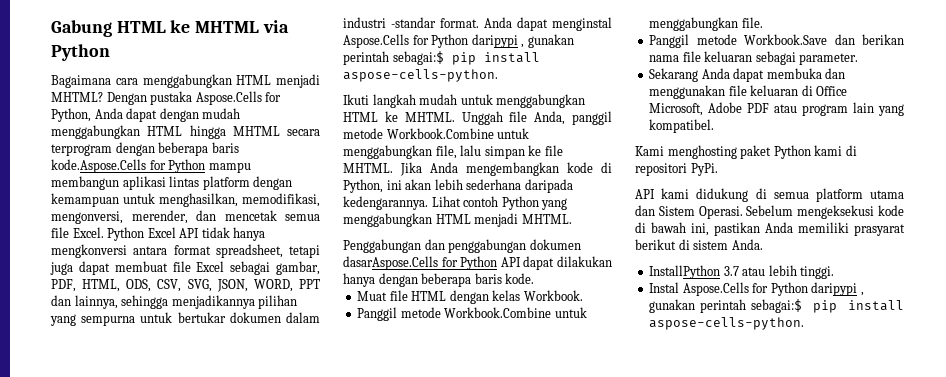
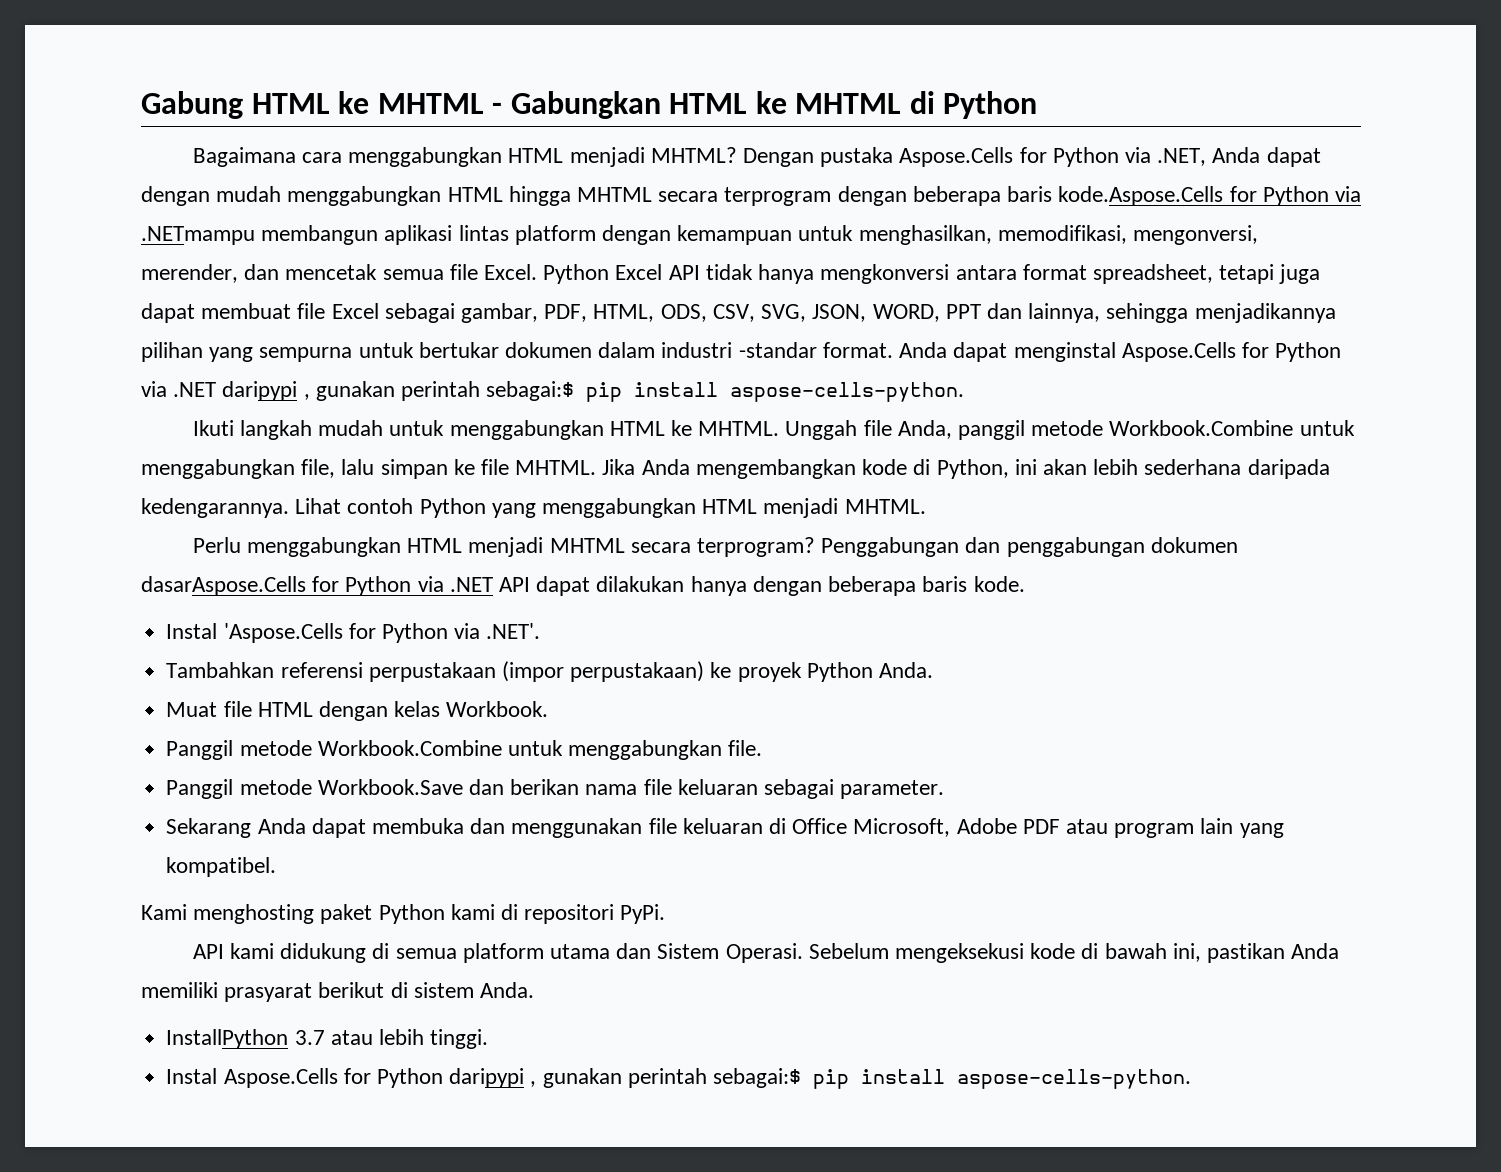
[262,20,289,33] via -> [492,91,935,119] - Gabungkan HTML ke MHTML di
[51,108,91,122] Python, -> [1052,147,1207,167] Python via .NET,
[208,162,251,173] mampu -> [1334,186,1361,202] [141,226,255,245] via .NETmampu
(469, 41) none -> [141,381,217,397] via .NET
(572, 219) none -> [192,537,815,557] Perlu menggabungkan HTML menjadi MHTML secara terprogram?
(498, 263) none -> [417,576,493,592] via .NET
(535, 278) none -> [166,623,541,643] [166,661,933,682] // Instal 'Aspose.Cells for Python via .NET'. // Tambahkan referensi perpustakaan (impor perpustakaan) ke proyek Python Anda.

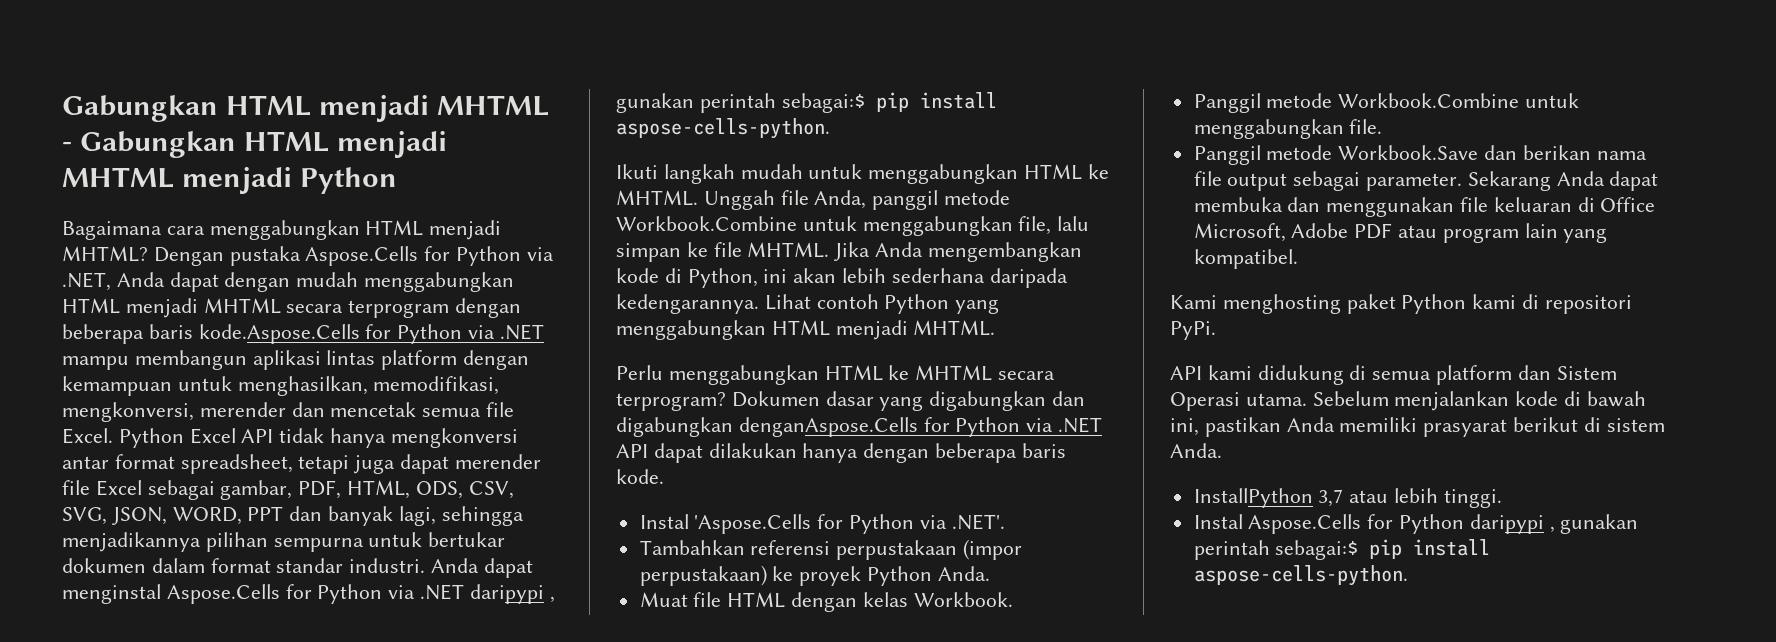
[141,91,370,119] Gabung HTML ke -> [62,94,429,122] Gabungkan HTML menjadi
[755,91,935,114] ke MHTML di -> [336,130,447,158] [62,166,292,194] menjadi MHTML menjadi
[508,186,571,206] hingga -> [125,298,198,318] menjadi
[141,226,255,245] .NETmampu -> [499,324,544,340] [62,356,129,370] .NET mampu
[1133,225,1259,245] [141,264,238,283] mengonversi, merender, -> [62,402,286,422] mengkonversi, merender
[955,265,1017,280] antara -> [62,456,109,469] antar
[201,303,292,319] membuat -> [454,454,541,469] merender
[1028,303,1101,323] lainnya, -> [328,506,436,526] banyak lagi,
[209,347,254,362] yang -> (268, 542) none
[661,342,893,358] industri -standar format. -> [210,558,426,573] format standar industri.
[468,537,544,557] menjadi -> [888,365,910,380] ke
[821,537,1238,557] [141,576,306,596] Penggabungan dan penggabungan dokumen dasarAspose.Cells -> [731,391,1086,411] [616,417,918,437] Dokumen dasar yang digabungkan dan digabungkan denganAspose.Cells
[677,779,758,795] keluaran -> [1227,173,1288,191] output
(945, 789) // -> (1463, 182) none
[549,944,610,959] utama -> (1513, 375) none
[725,943,1025,963] Operasi. Sebelum mengeksekusi -> [1170,391,1510,411] Operasi utama. Sebelum menjalankan
[294,1030,325,1045] 3.7 -> [1318,489,1344,507] 3,7

